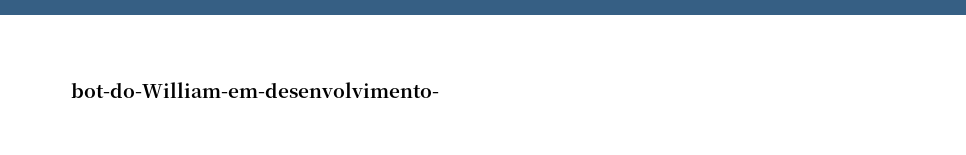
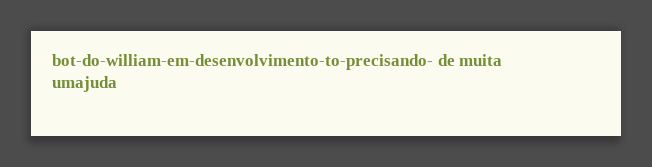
[71,82,439,98] bot-do-William-em-desenvolvimento- -> [52,54,503,70] [52,76,117,92] bot-do-william-em-desenvolvimento-to-precisando- de muita umajuda

